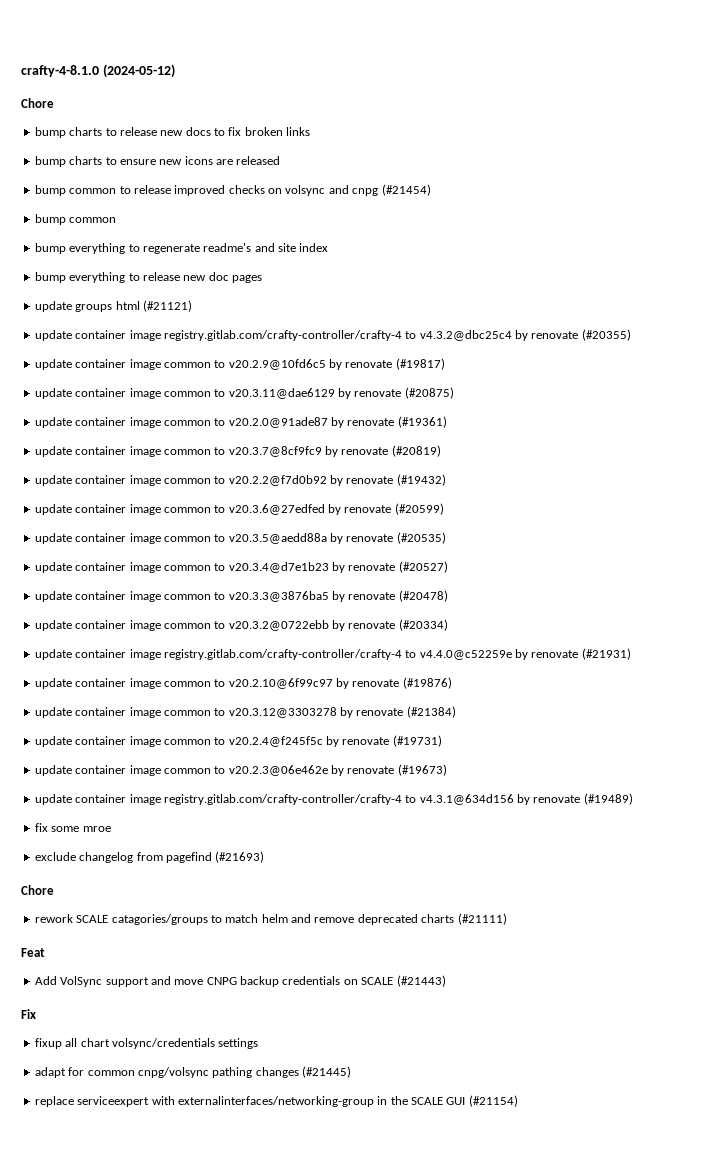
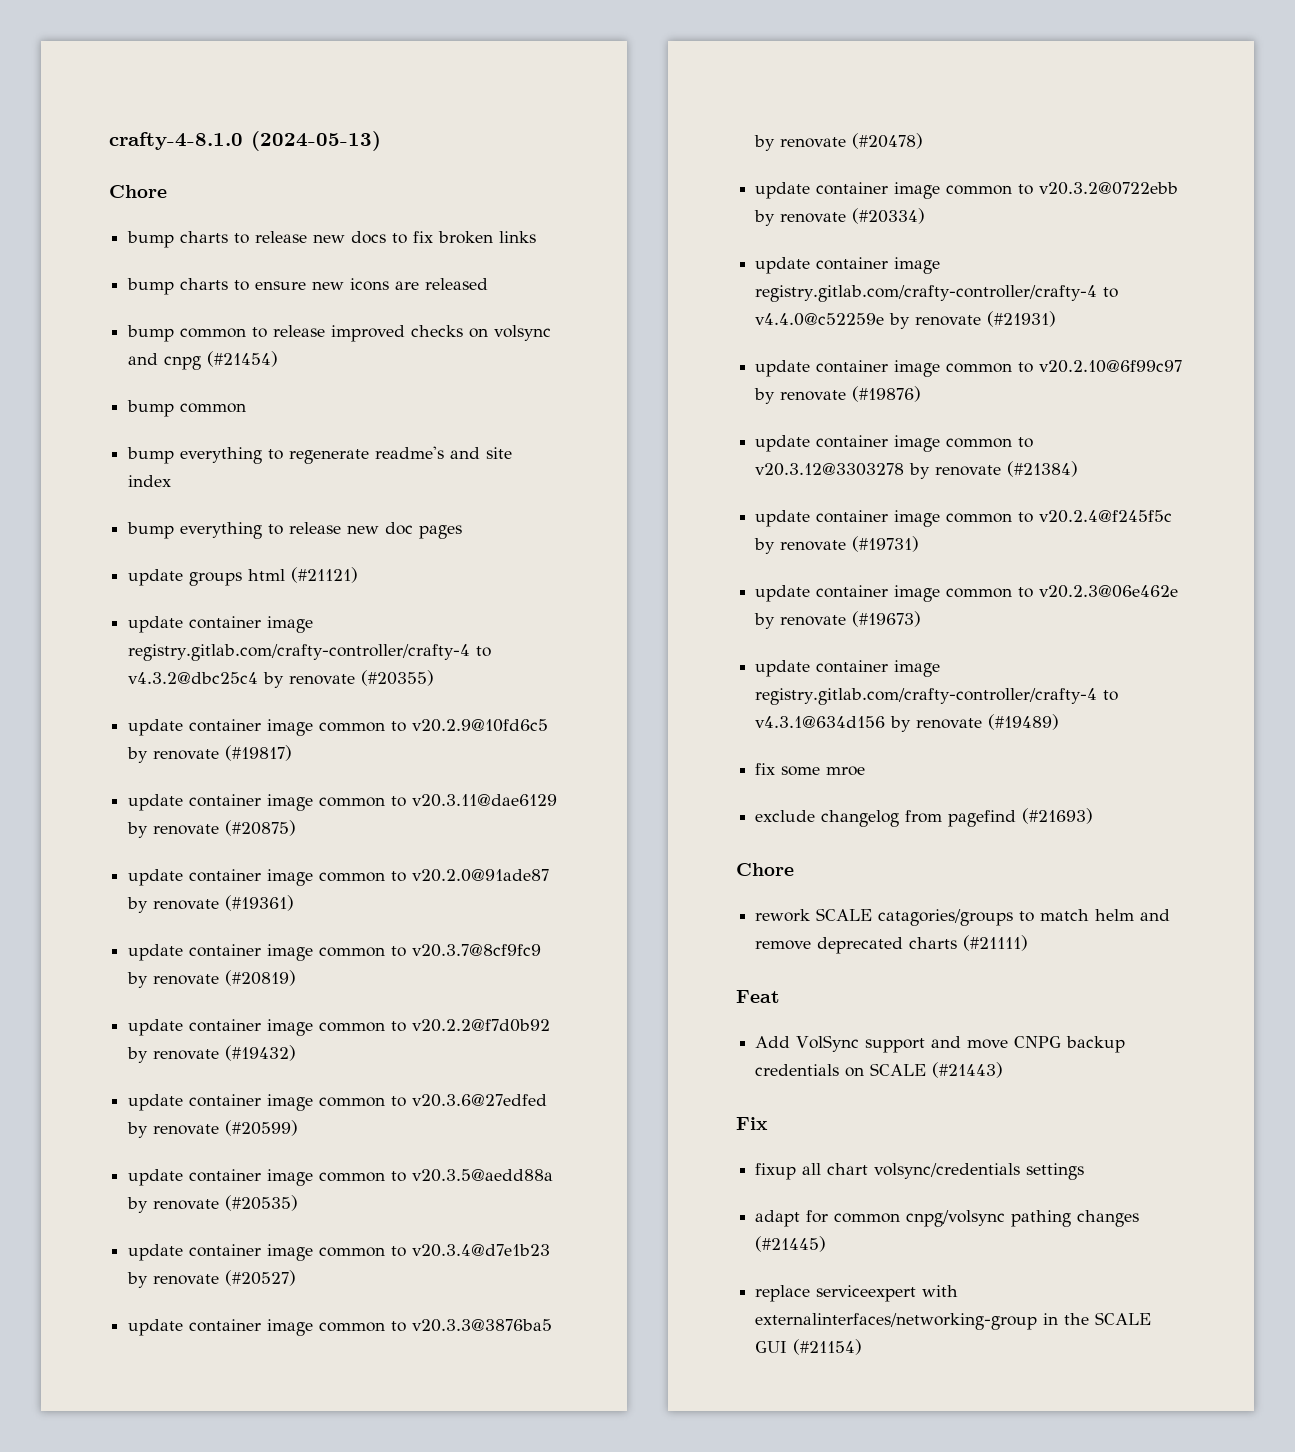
[102,64,175,78] (2024-05-12) -> [251,131,381,151] (2024-05-13)

